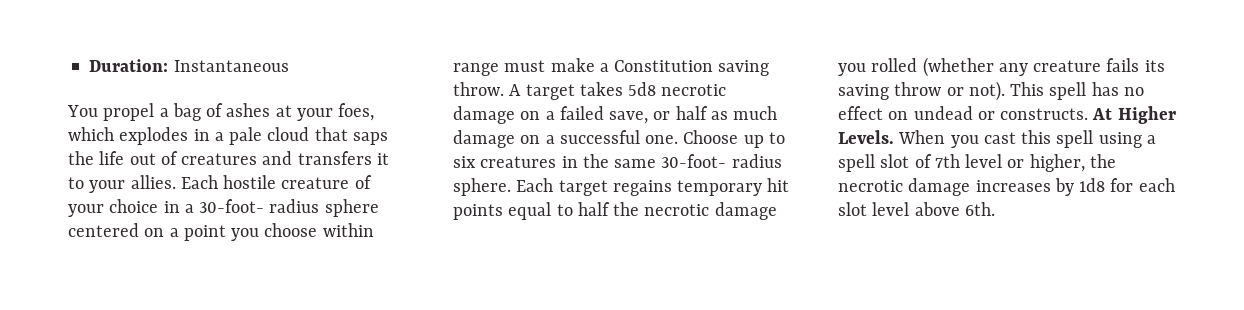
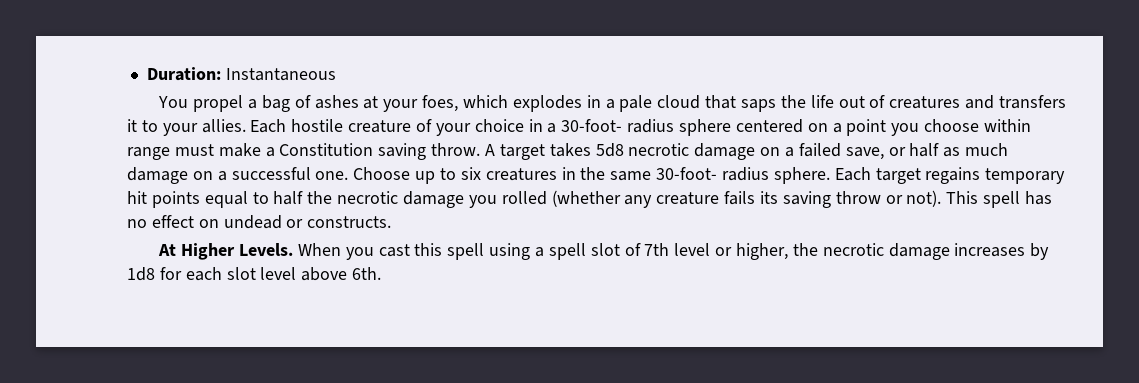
(1089, 114) none -> (392, 222) //

